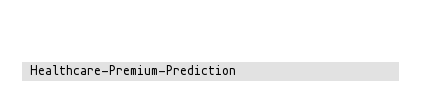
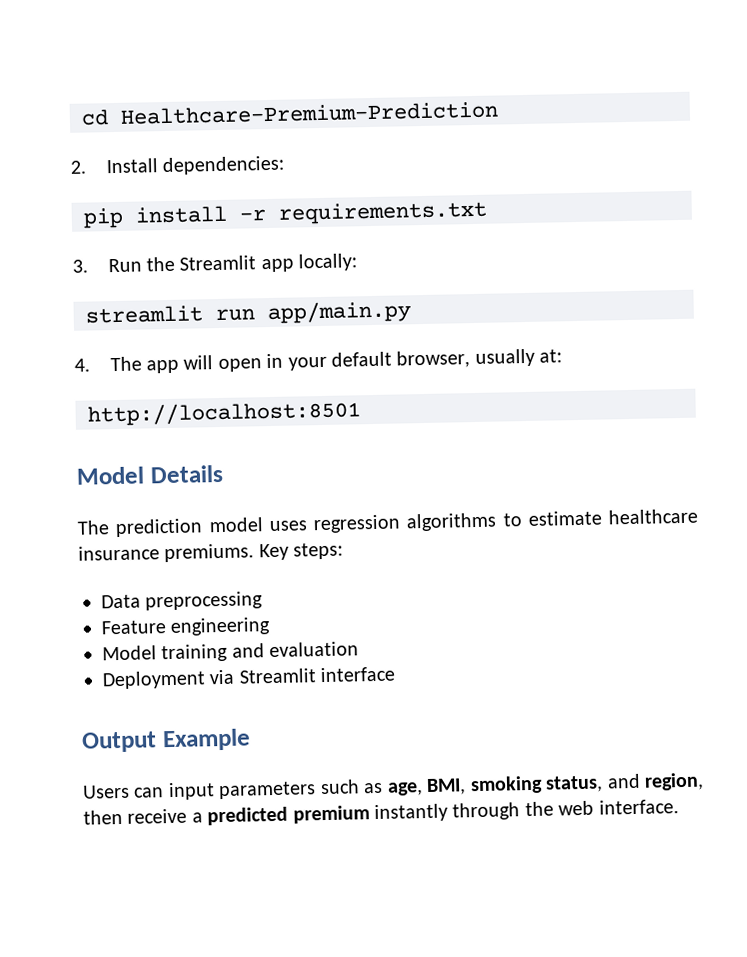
(29, 70) none -> [81,109,109,126] cd
(236, 70) none -> [70,155,285,176] [83,200,487,229] [72,253,358,273] [85,300,411,325] [74,348,563,374] [87,400,361,427] [76,464,224,485] [77,508,698,538] [78,542,344,563] [101,591,264,611] [101,617,272,636] [102,641,360,663] [102,666,396,690] [81,728,251,753] [82,772,704,801] [83,799,679,826] // 2. Install dependencies: // pip install -r requirements.txt // 3. Run the Streamlit app locally: // streamlit run app/main.py // 4. The app will open in your default browser, usually at: // http://localhost:8501 // Model Details // The prediction model uses regression algorithms to estimate healthcare insurance premiums. Key steps: // Data preprocessing // Feature engineering // Model training and evaluation // Deployment via Streamlit interface // Output Example // Users can input parameters such as age, BMI, smoking status, and region, then receive a predicted premium instantly through the web interface.

